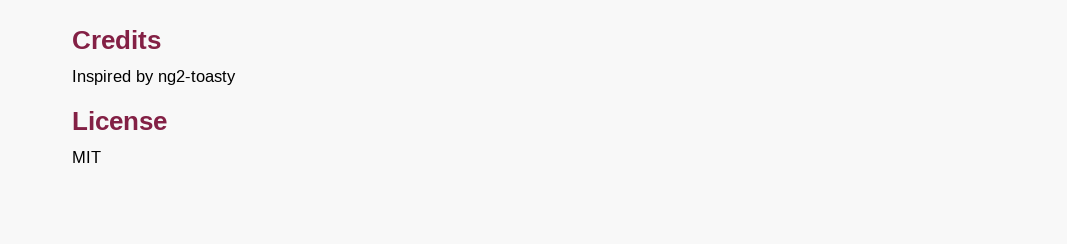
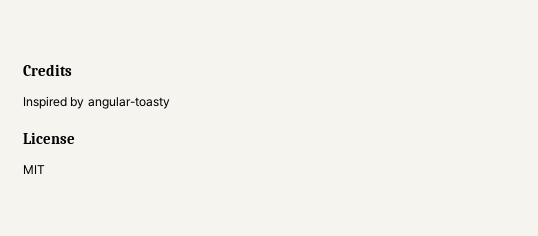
[158,70,236,85] ng2-toasty -> [87,97,170,109] angular-toasty

